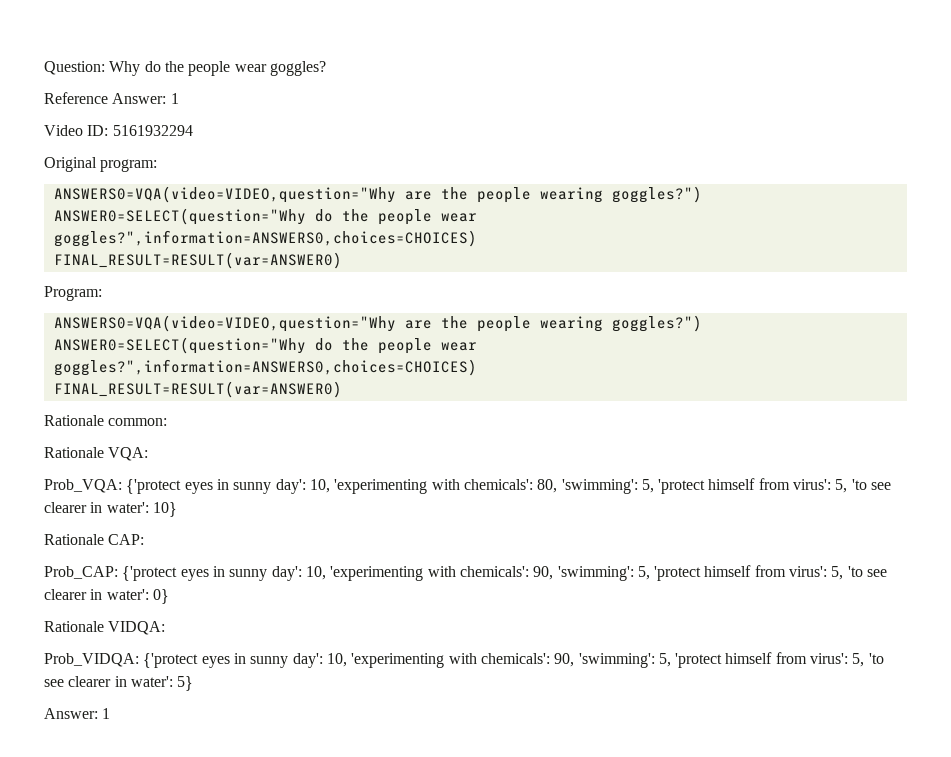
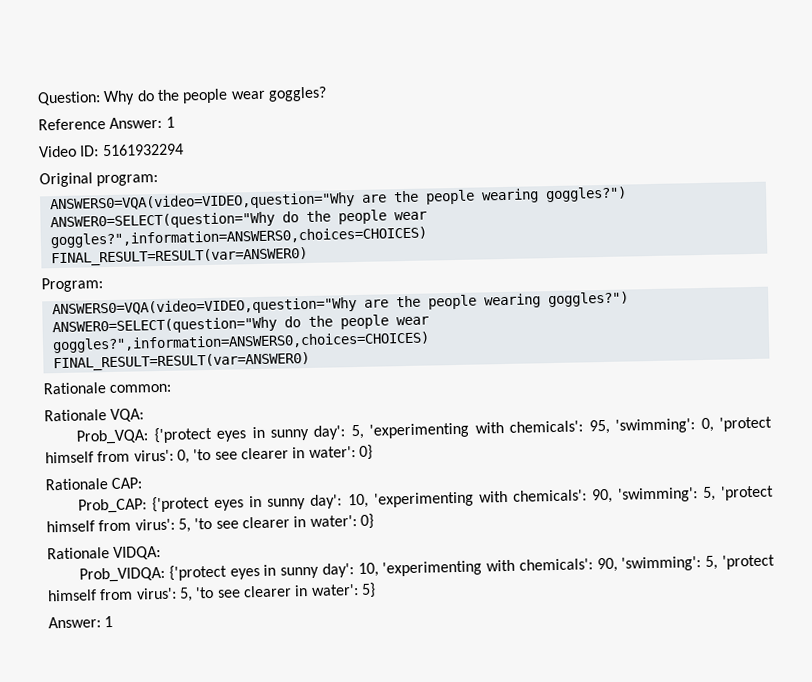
[309,478,892,494] [44,502,177,517] 10, 'experimenting with chemicals': 80, 'swimming': 5, 'protect himself from virus': 5, 'to see clearer in water': 10} -> [350,416,772,440] [45,444,373,464] 5, 'experimenting with chemicals': 95, 'swimming': 0, 'protect himself from virus': 0, 'to see clearer in water': 0}

